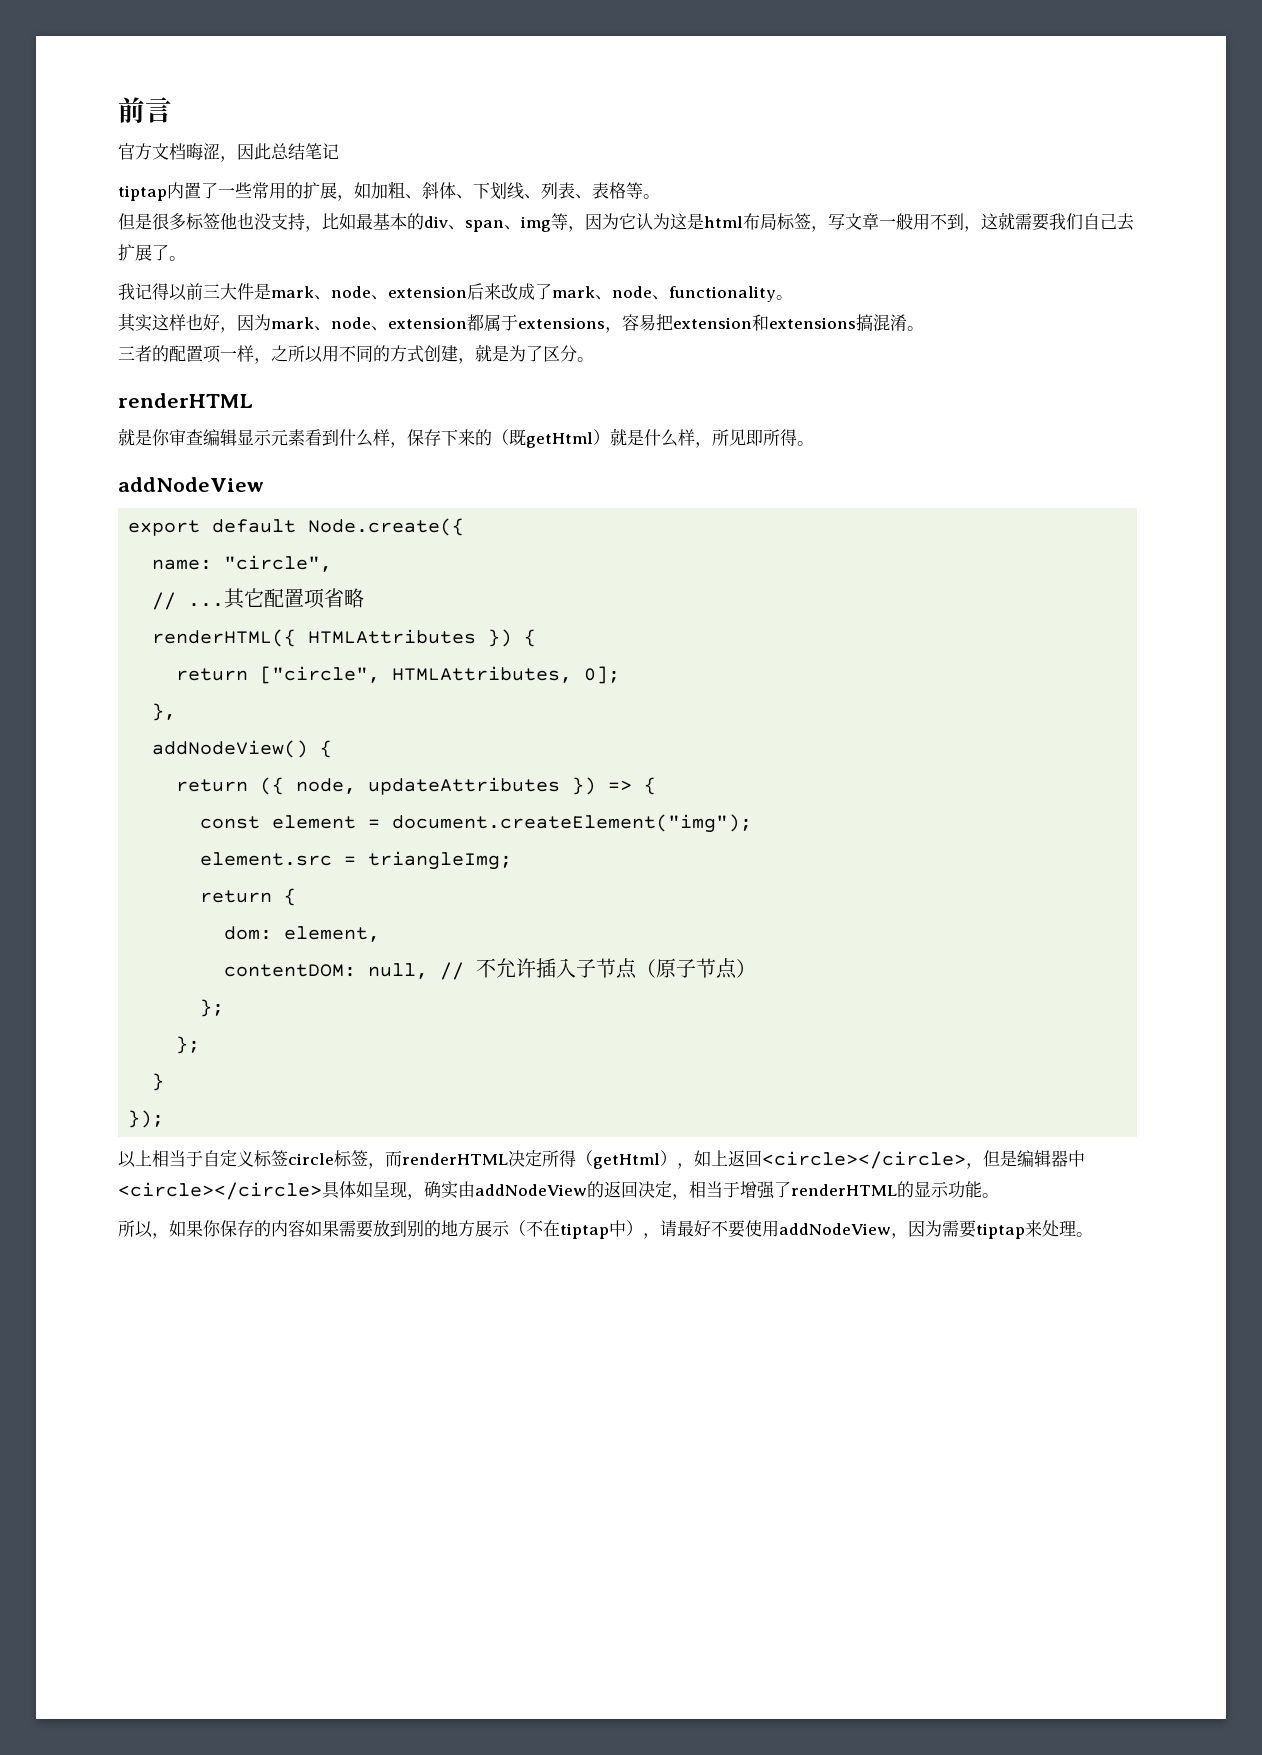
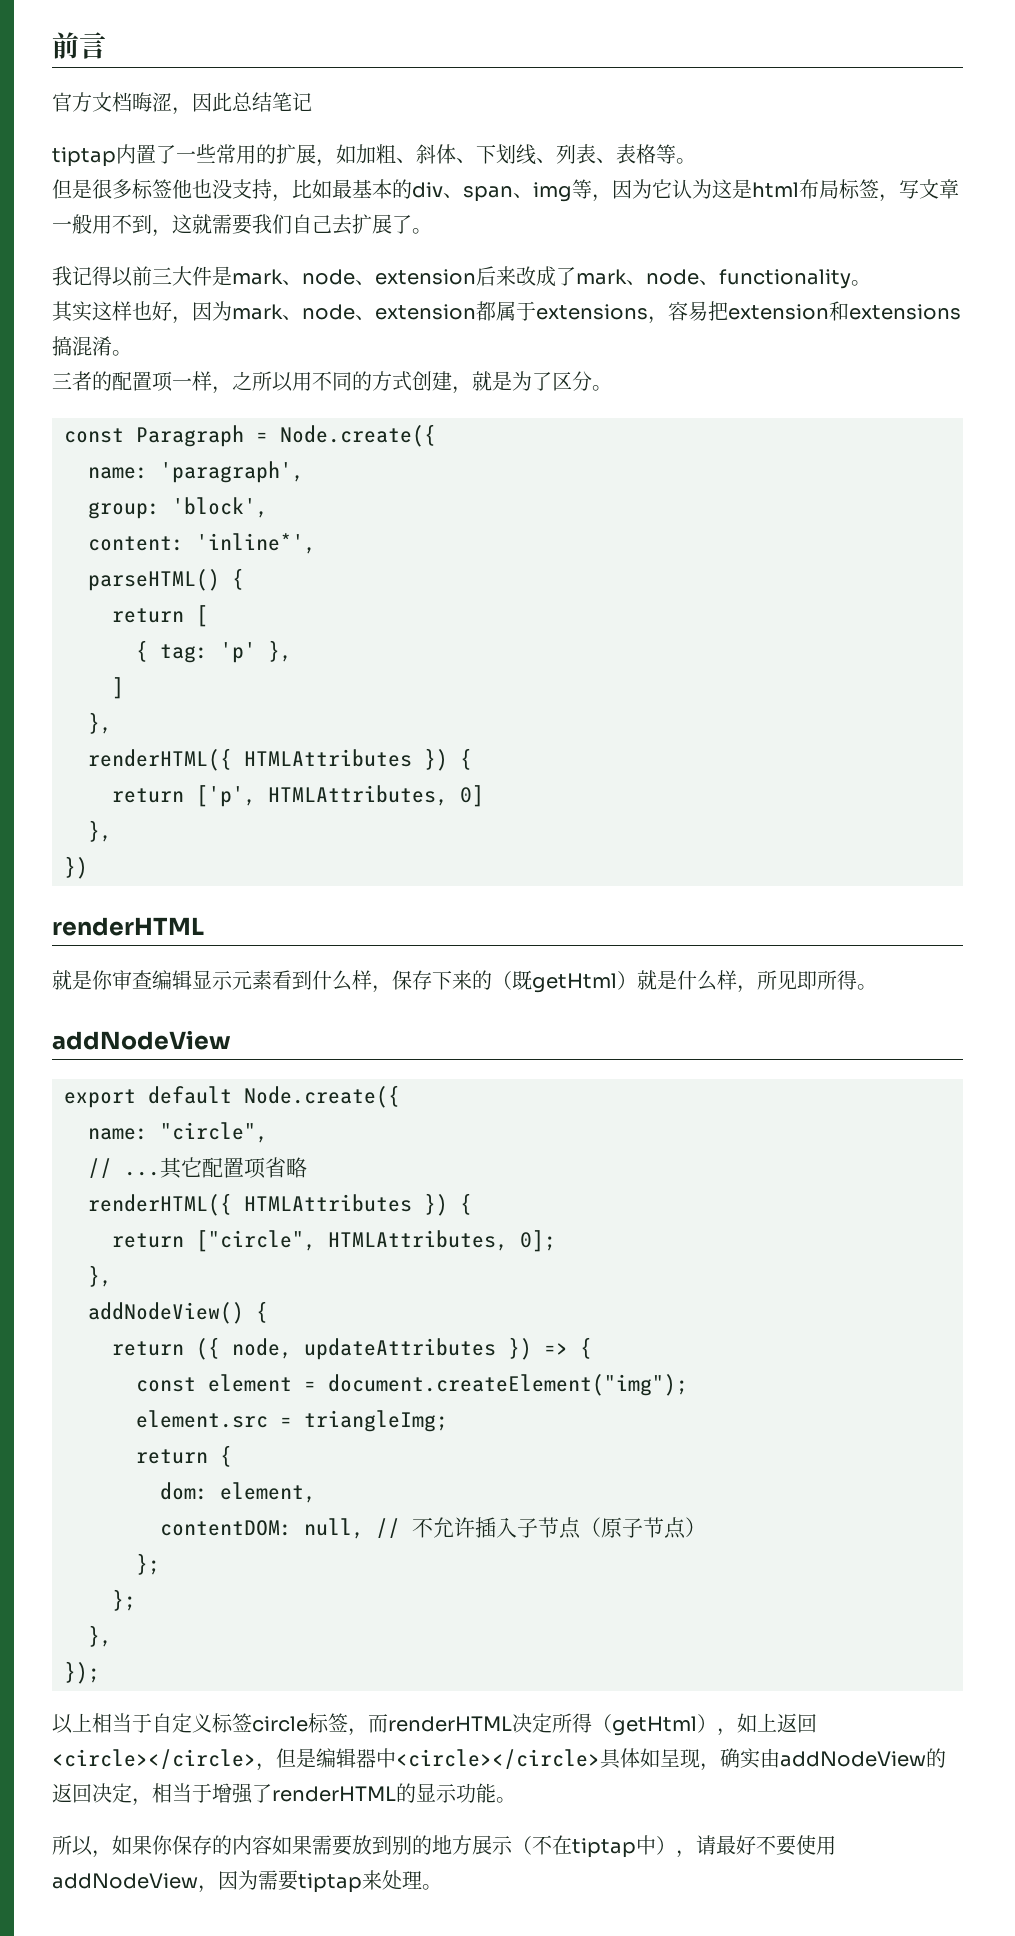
(594, 359) none -> [64,424,436,447] [88,461,304,483] [88,497,268,519] [88,533,316,554] [88,568,244,591] [112,605,208,627] [136,640,292,663] [112,677,124,699] [88,712,112,734] [88,748,472,771] [112,785,484,807] [88,820,112,842] [64,856,88,879] // const Paragraph = Node.create({ // name: 'paragraph', // group: 'block', // content: 'inline*', // parseHTML() { // return [ // { tag: 'p' }, // ] // }, // renderHTML({ HTMLAttributes }) { // return ['p', HTMLAttributes, 0] // }, // })
[152,1073,165,1091] } -> [88,1625,112,1647] },

